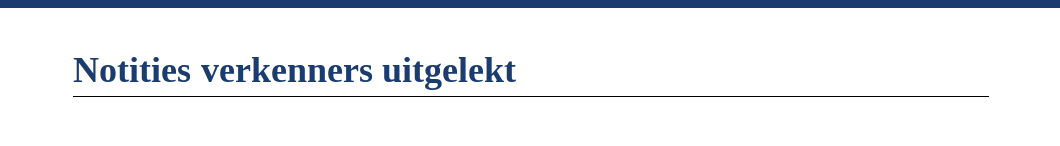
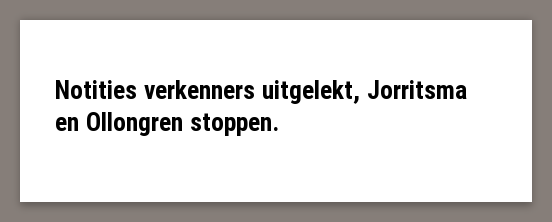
[382,57,517,90] uitgelekt -> [261,80,467,104] [55,112,279,136] uitgelekt, Jorritsma en Ollongren stoppen.

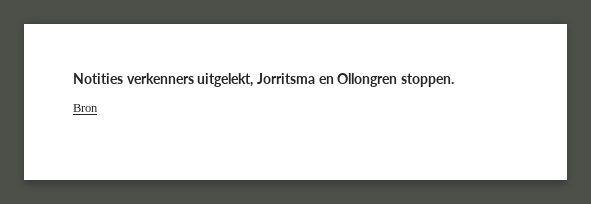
(279, 124) none -> [73,104,98,112] // Bron

